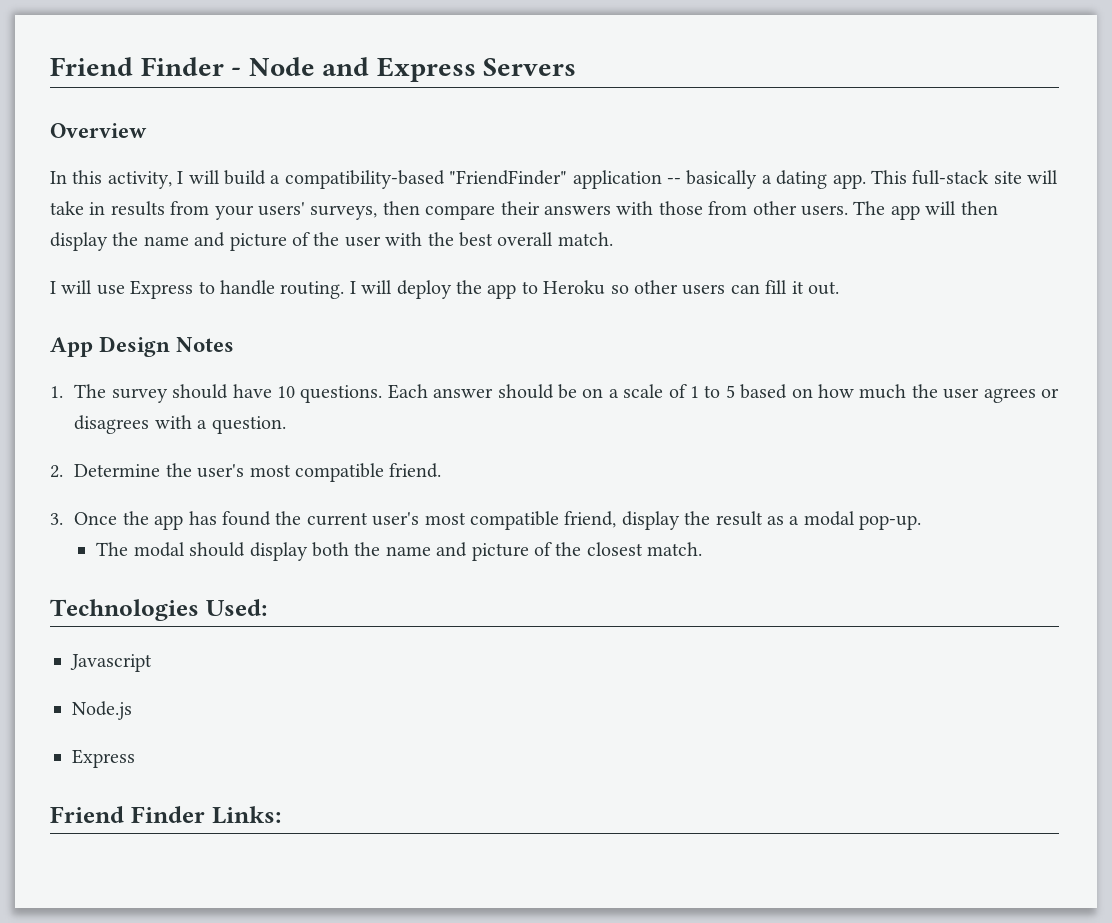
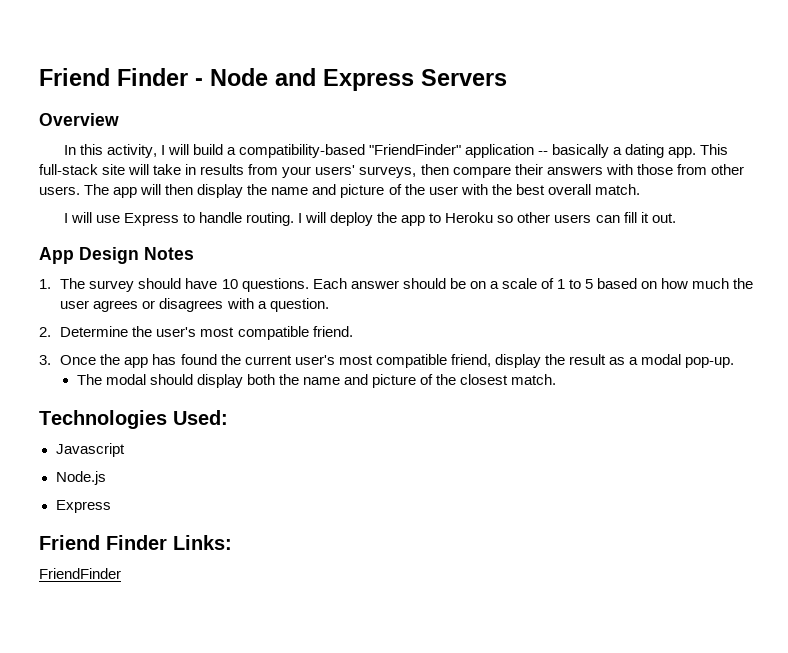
(281, 815) none -> [39,568,121,579] // FriendFinder

